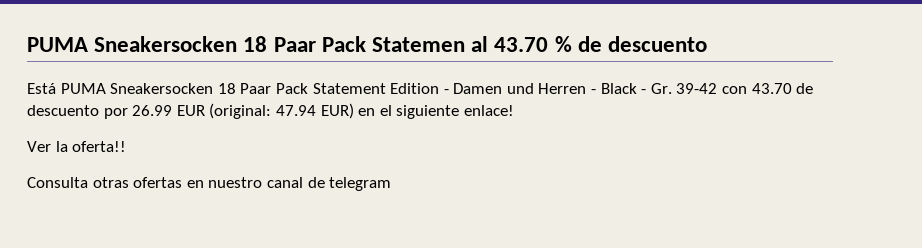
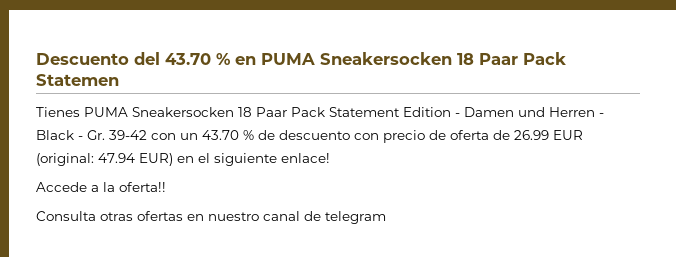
(27, 44) none -> [36,52,256,65] Descuento del 43.70 % en
[471,36,708,52] [27,83,56,94] al 43.70 % de descuento // Está -> [36,107,80,117] // Tienes
[751,83,814,94] [27,105,128,119] 43.70 de descuento por -> [180,130,510,143] un 43.70 % de descuento con precio de oferta de
[27,141,51,152] Ver -> [36,182,99,192] Accede a

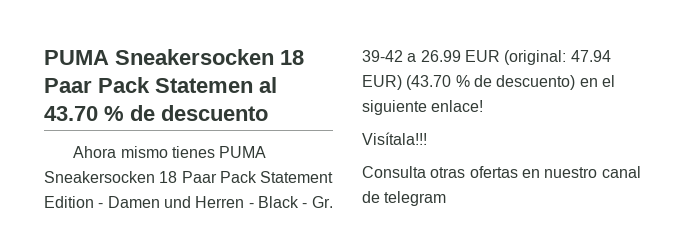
[36,52,256,65] Descuento del 43.70 % en -> (44, 57) none
[36,107,80,117] // Tienes -> [259,77,277,93] [44,105,268,121] [73,146,216,158] al 43.70 % de descuento // Ahora mismo tienes
[151,130,510,143] con un 43.70 % de descuento con precio de oferta de -> [407,53,417,62] a
(173, 159) none -> [406,75,576,90] (43.70 % de descuento)
[36,182,166,192] Accede a la oferta!! -> [362,132,427,145] Visítala!!!

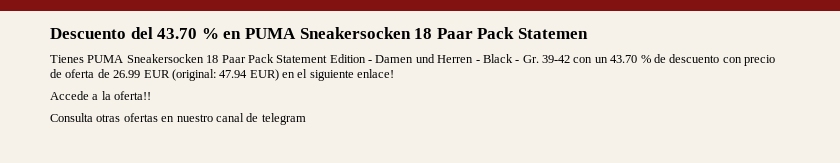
(44, 57) none -> [50,27,242,39] Descuento del 43.70 % en
[259,77,277,93] [44,105,268,121] [73,146,216,158] al 43.70 % de descuento // Ahora mismo tienes -> [50,55,84,63] // Tienes
[407,53,417,62] a -> [573,54,775,66] [50,69,110,78] con un 43.70 % de descuento con precio de oferta de
[406,75,576,90] (43.70 % de descuento) -> (279, 75) none
[362,132,427,145] Visítala!!! -> [50,91,152,100] Accede a la oferta!!

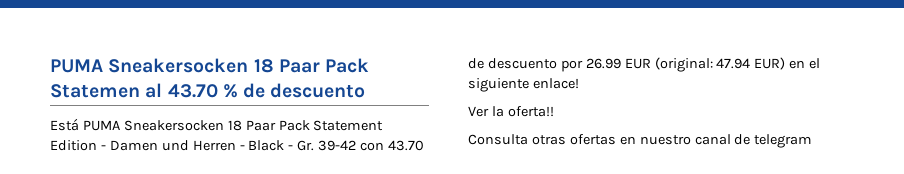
[50,27,242,39] Descuento del 43.70 % en -> (50, 66) none
[50,55,84,63] // Tienes -> [145,83,366,98] [50,118,79,131] al 43.70 % de descuento // Está
[594,54,775,66] [50,69,110,78] un 43.70 % de descuento con precio de oferta de -> [388,140,425,151] [468,58,583,72] 43.70 de descuento por
[50,91,99,100] Accede a -> [468,106,489,117] Ver

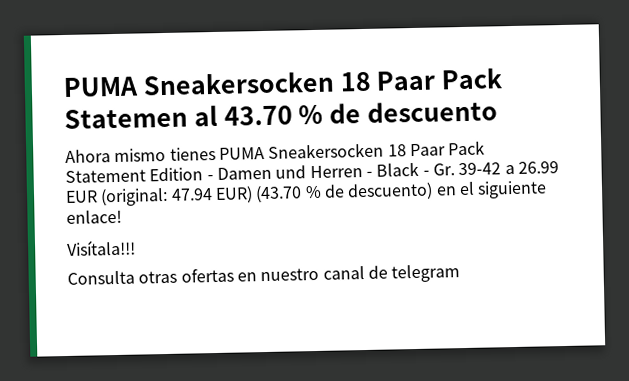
[50,118,79,131] Está -> [65,146,216,163] Ahora mismo tienes
[360,140,425,151] [468,58,583,72] con 43.70 de descuento por -> [504,164,515,175] a
(786, 63) none -> [255,182,434,204] (43.70 % de descuento)
[468,106,554,117] Ver la oferta!! -> [66,239,136,256] Visítala!!!

